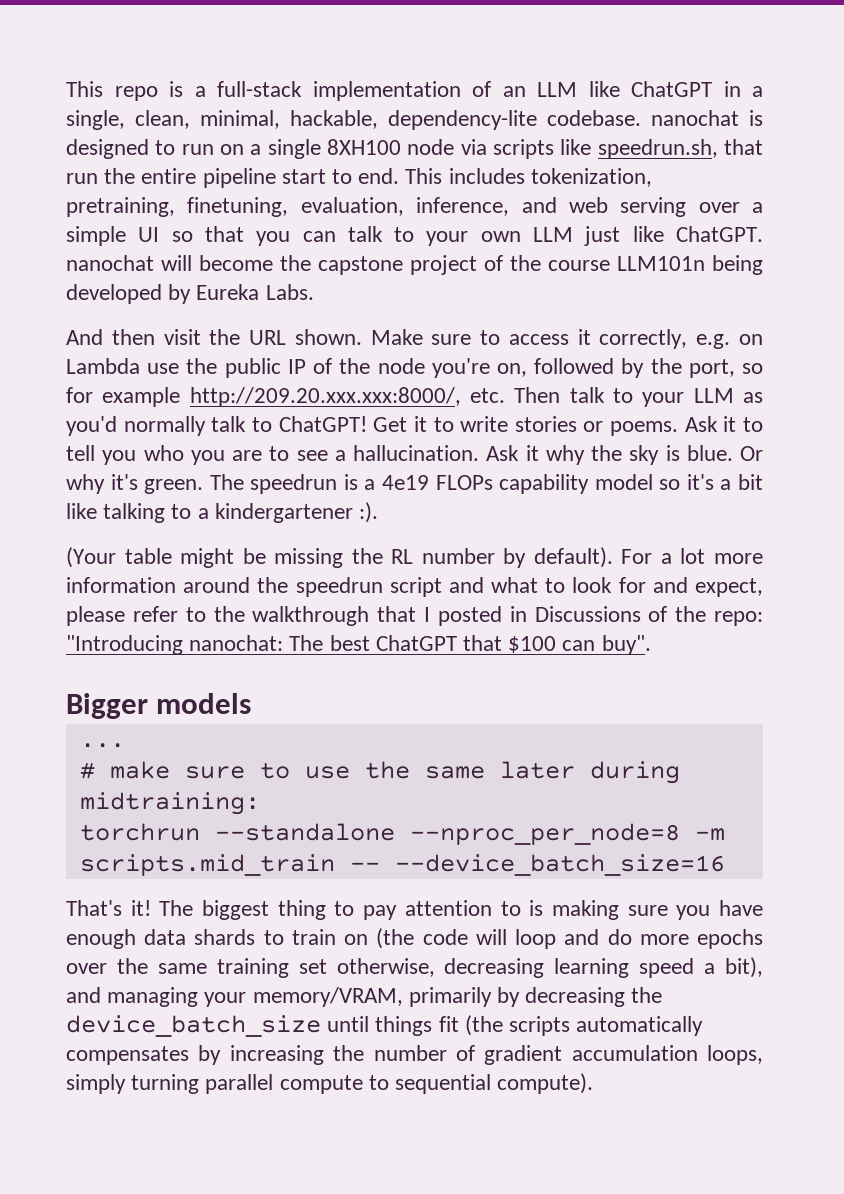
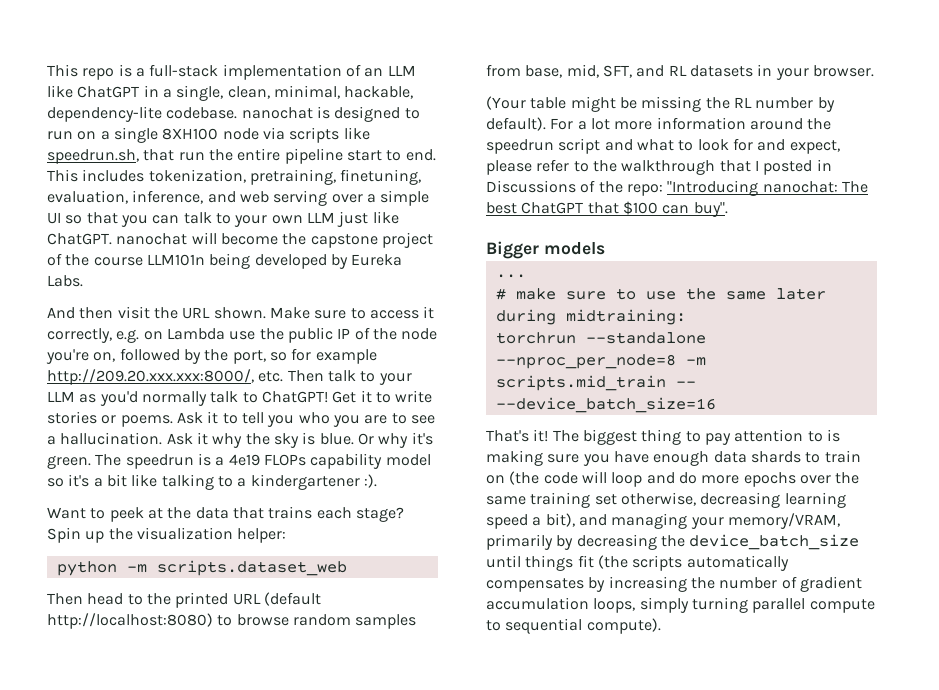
(379, 512) none -> [47,506,404,522] [47,527,287,543] [56,560,347,576] [47,592,321,608] [47,613,417,629] [486,64,874,80] // Want to peek at the data that trains each stage? Spin up the visualization helper: // python -m scripts.dataset_web // Then head to the printed URL (default http://localhost:8080) to browse random samples from base, mid, SFT, and RL datasets in your browser.

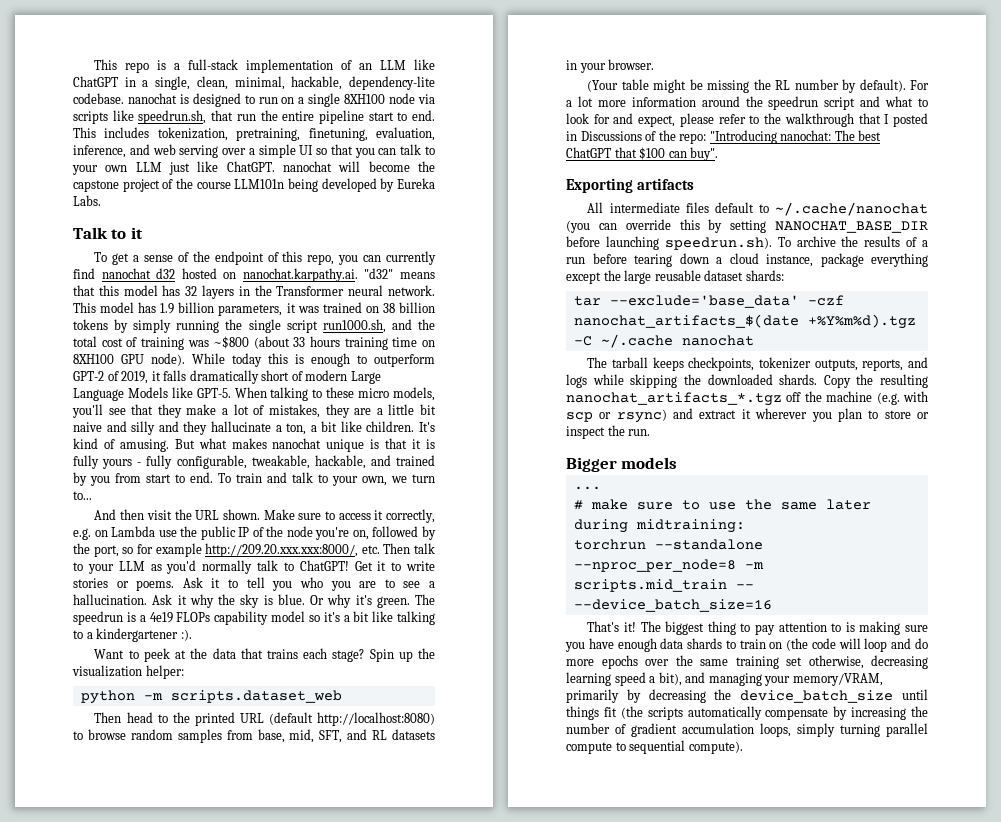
(83, 281) none -> [73,227,143,239] [94,251,436,265] [73,268,435,282] [73,285,436,299] [73,302,435,316] [73,319,435,333] [73,336,435,350] [73,353,435,367] [73,370,381,384] [73,387,435,401] [72,404,437,418] [73,421,435,435] [73,438,436,452] [73,455,435,469] [73,472,435,486] [73,491,92,500] // Talk to it // To get a sense of the endpoint of this repo, you can currently find nanochat d32 hosted on nanochat.karpathy.ai. "d32" means that this model has 32 layers in the Transformer neural network. This model has 1.9 billion parameters, it was trained on 38 billion tokens by simply running the single script run1000.sh, and the total cost of training was ~$800 (about 33 hours training time on 8XH100 GPU node). While today this is enough to outperform GPT-2 of 2019, it falls dramatically short of modern Large Language Models like GPT-5. When talking to these micro models, you'll see that they make a lot of mistakes, they are a little bit naive and silly and they hallucinate a ton, a bit like children. It's kind of amusing. But what makes nanochat unique is that it is fully yours - fully configurable, tweakable, hackable, and trained by you from start to end. To train and talk to your own, we turn to...
(728, 209) none -> [566,178,694,193] [587,202,928,216] [566,219,928,233] [566,236,928,250] [566,253,928,267] [566,270,784,284] [573,295,844,308] [573,314,916,329] [573,334,754,348] [587,357,928,371] [566,374,928,388] [566,391,928,406] [566,408,929,423] [566,425,651,439] // Exporting artifacts // All intermediate files default to ~/.cache/nanochat (you can override this by setting NANOCHAT_BASE_DIR before launching speedrun.sh). To archive the results of a run before tearing down a cloud instance, package everything except the large reusable dataset shards: // tar --exclude='base_data' -czf nanochat_artifacts_$(date +%Y%m%d).tgz -C ~/.cache nanochat // The tarball keeps checkpoints, tokenizer outputs, reports, and logs while skipping the downloaded shards. Copy the resulting nanochat_artifacts_*.tgz off the machine (e.g. with scp or rsync) and extract it wherever you plan to store or inspect the run.
[486,578,584,592] compensates -> [765,708,829,720] compensate

